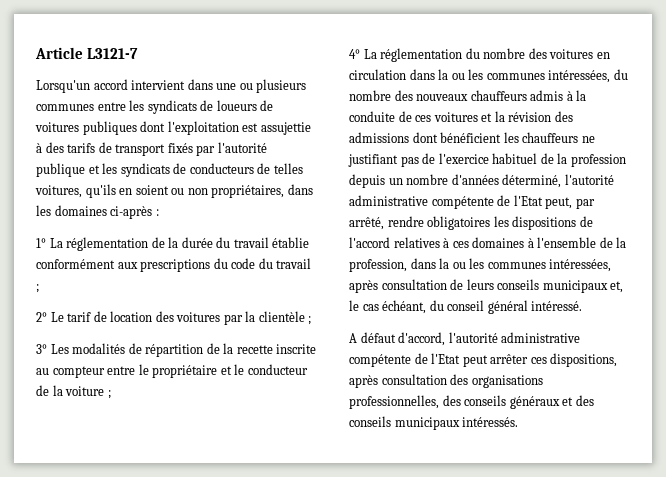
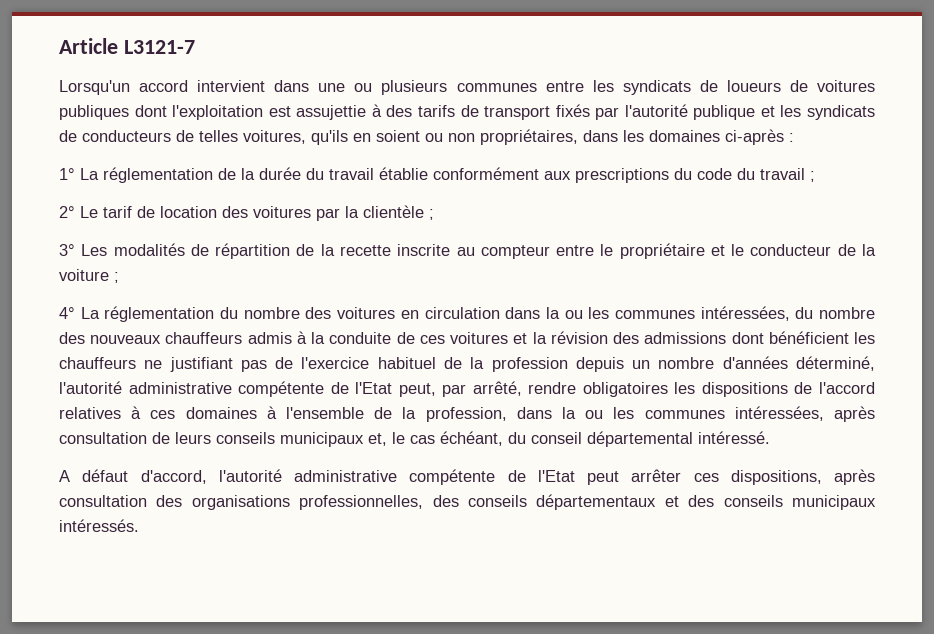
[487,300,528,314] général -> [587,431,693,447] départemental
[509,396,560,409] généraux -> [536,494,657,510] départementaux

